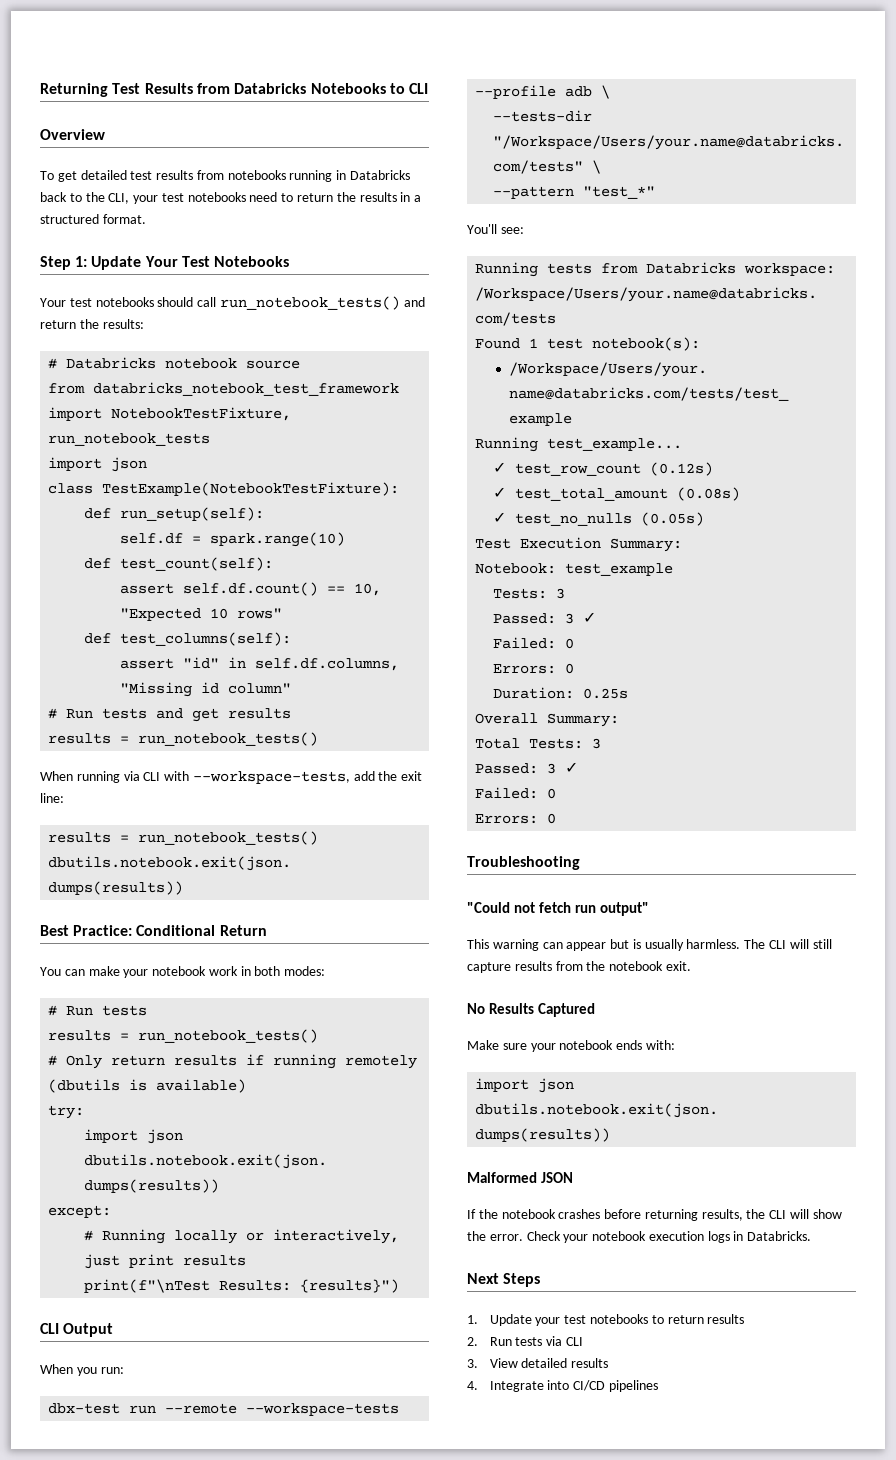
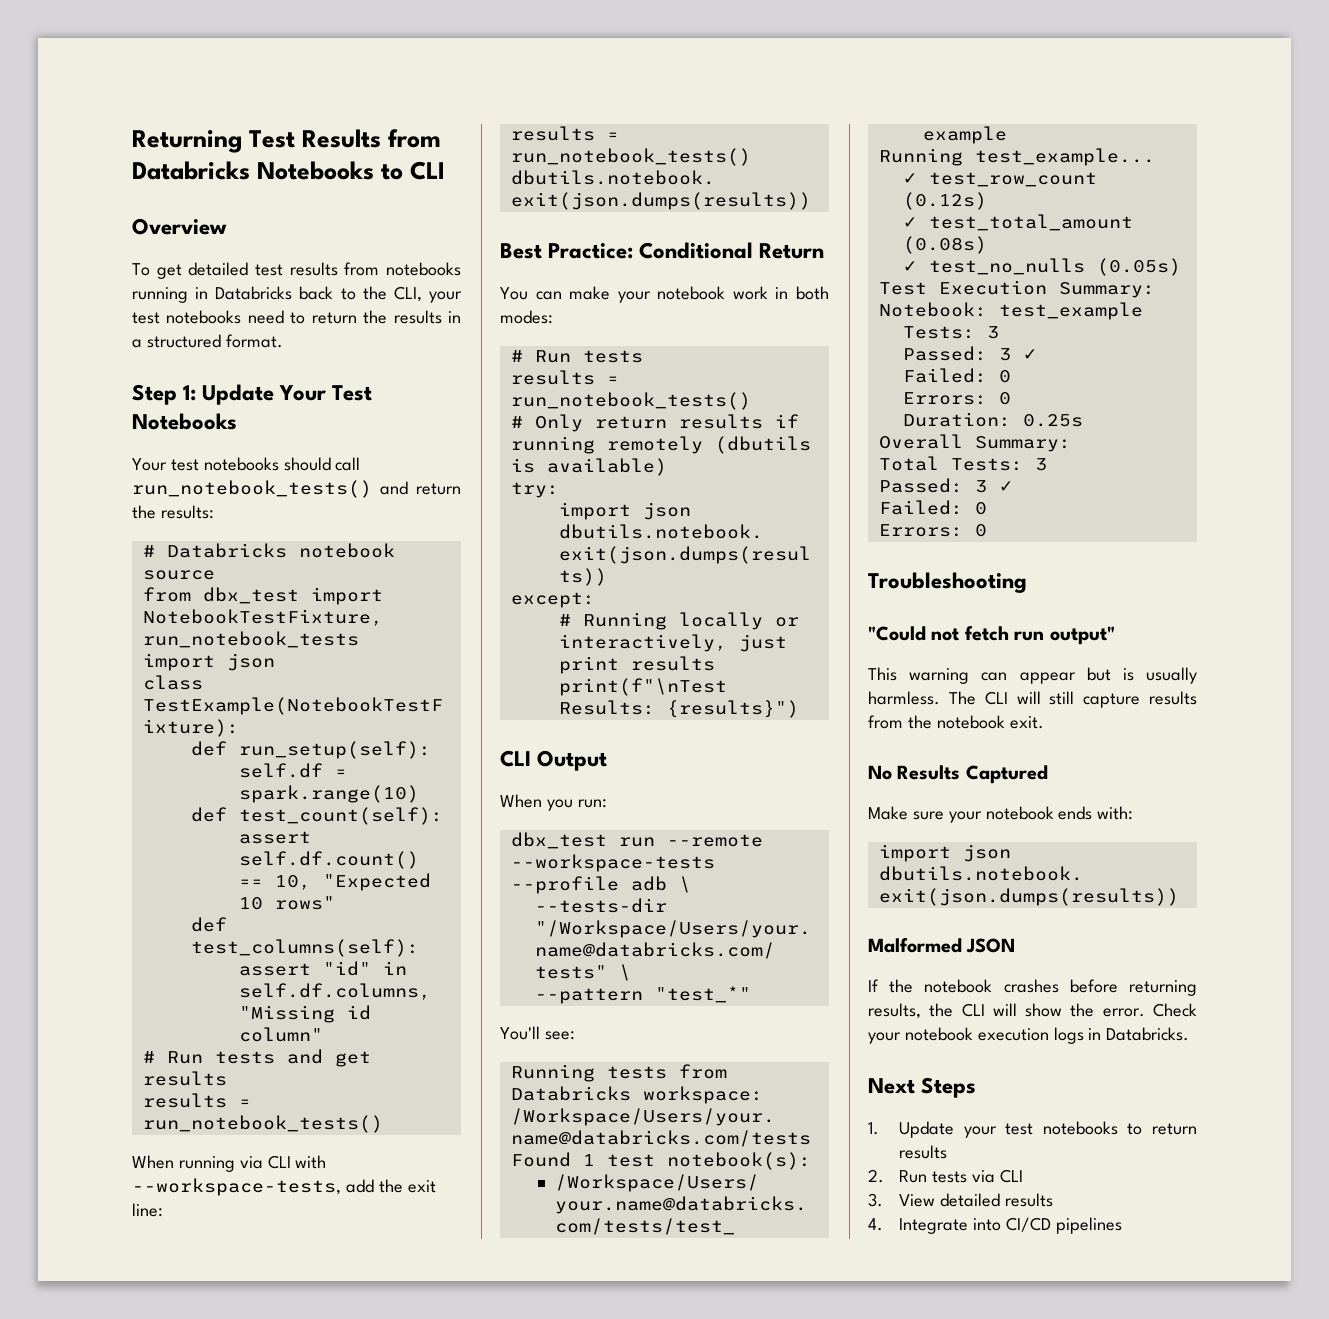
[93,382,400,396] databricks_notebook_test_framework -> [202,587,299,604] dbx_test
[48,1403,121,1414] dbx-test -> [510,832,607,849] dbx_test

